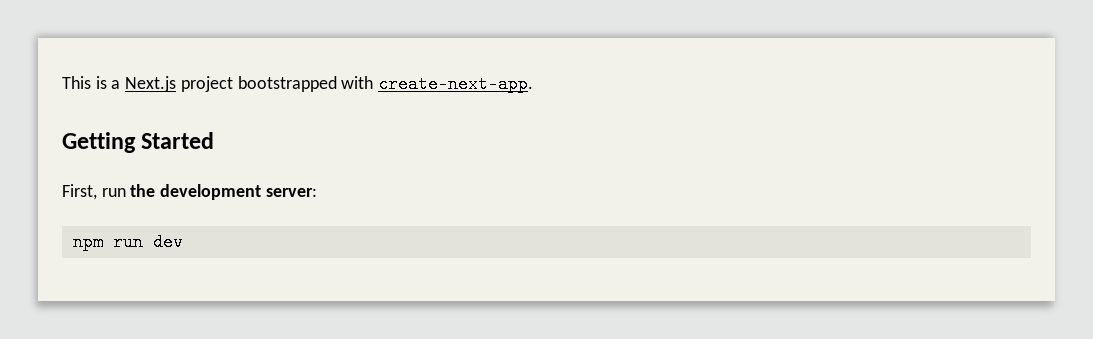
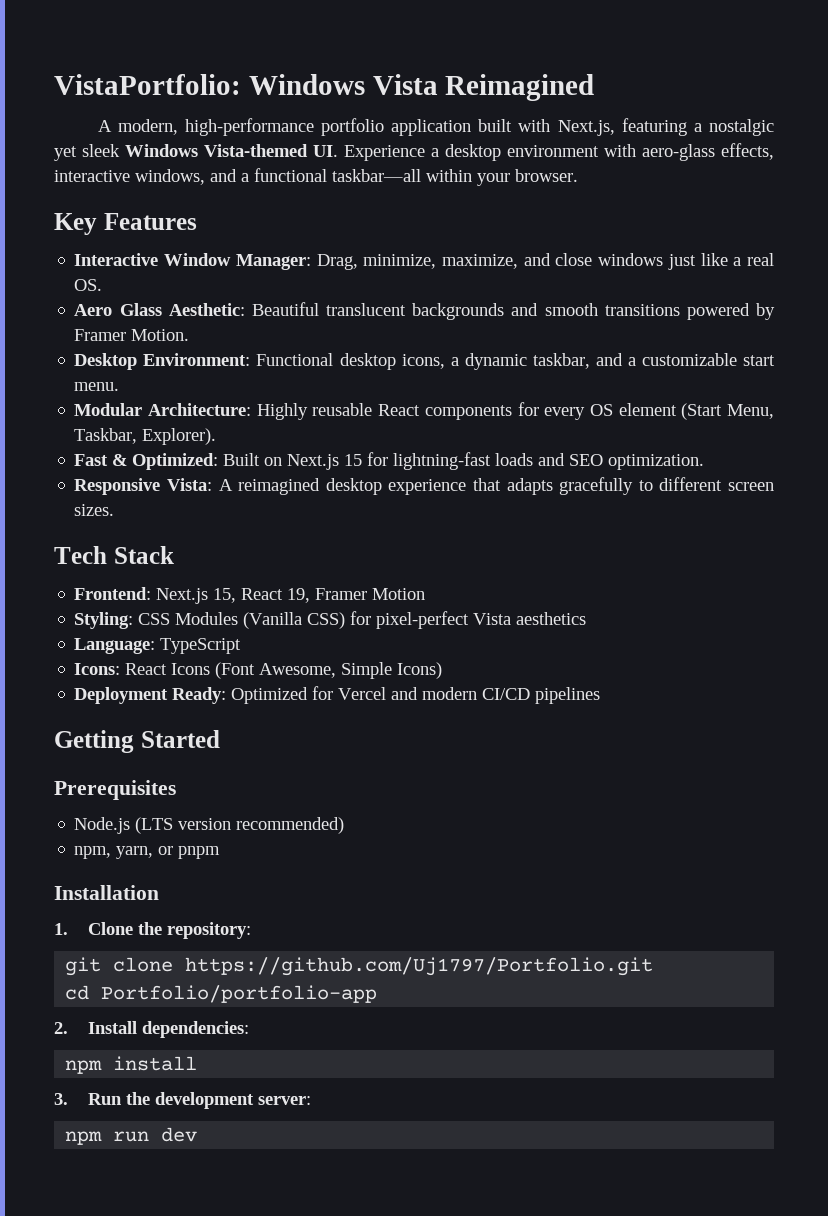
[62,75,534,93] [62,132,215,153] [62,184,126,200] This is a Next.js project bootstrapped with create-next-app. // Getting Started // First, run -> [54,74,595,101] [97,118,774,136] [54,143,774,161] [54,168,578,186] [54,213,197,235] [74,253,774,270] [74,279,103,291] [74,302,775,320] [74,329,190,341] [74,353,775,370] [74,382,120,391] [74,402,775,420] [74,428,217,445] [74,452,705,470] [74,477,775,495] [74,504,115,516] [54,546,174,564] [74,587,426,604] [74,611,587,629] [74,638,242,654] [74,662,443,679] [74,686,601,704] [54,730,220,753] [54,780,176,800] [74,817,345,834] [74,846,221,859] [54,885,159,900] [54,922,252,939] [65,957,654,976] [65,985,378,1003] [54,1021,250,1038] [65,1056,198,1074] [54,1093,123,1105] VistaPortfolio: Windows Vista Reimagined // A modern, high-performance portfolio application built with Next.js, featuring a nostalgic yet sleek Windows Vista-themed UI. Experience a desktop environment with aero-glass effects, interactive windows, and a functional taskbar—all within your browser. // Key Features // Interactive Window Manager: Drag, minimize, maximize, and close windows just like a real OS. // Aero Glass Aesthetic: Beautiful translucent backgrounds and smooth transitions powered by Framer Motion. // Desktop Environment: Functional desktop icons, a dynamic taskbar, and a customizable start menu. // Modular Architecture: Highly reusable React components for every OS element (Start Menu, Taskbar, Explorer). // Fast & Optimized: Built on Next.js 15 for lightning-fast loads and SEO optimization. // Responsive Vista: A reimagined desktop experience that adapts gracefully to different screen sizes. // Tech Stack // Frontend: Next.js 15, React 19, Framer Motion // Styling: CSS Modules (Vanilla CSS) for pixel-perfect Vista aesthetics // Language: TypeScript // Icons: React Icons (Font Awesome, Simple Icons) // Deployment Ready: Optimized for Vercel and modern CI/CD pipelines // Getting Started // Prerequisites // Node.js (LTS version recommended) // npm, yarn, or pnpm // Installation // 1. Clone the repository: // git clone https://github.com/Uj1797/Portfolio.git // cd Portfolio/portfolio-app // 2. Install dependencies: // npm install // 3. Run

